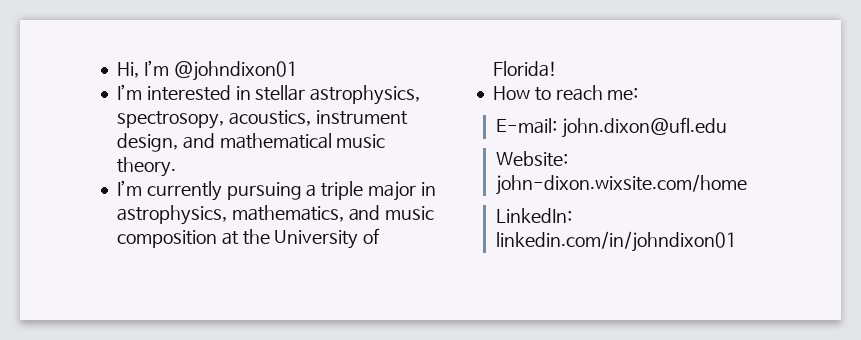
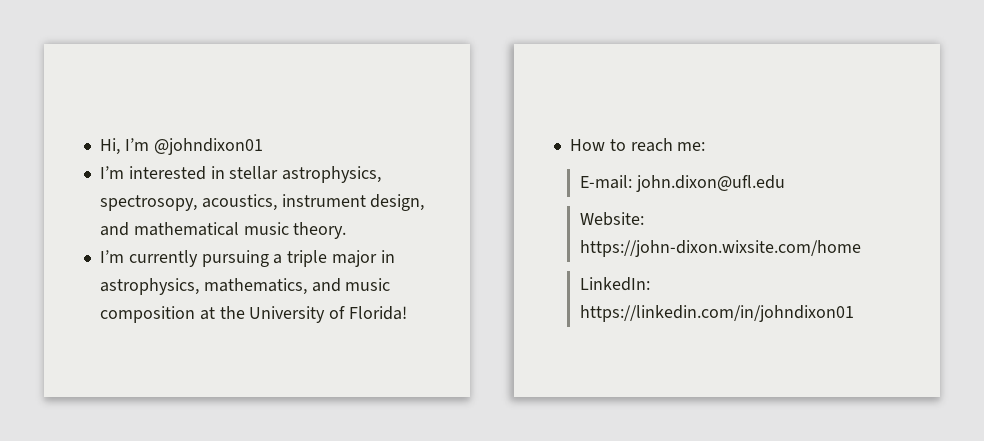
[495,174,747,195] john-dixon.wixsite.com/home -> [579,240,861,257] https://john-dixon.wixsite.com/home
[495,231,737,252] linkedin.com/in/johndixon01 -> [579,305,854,322] https://linkedin.com/in/johndixon01

